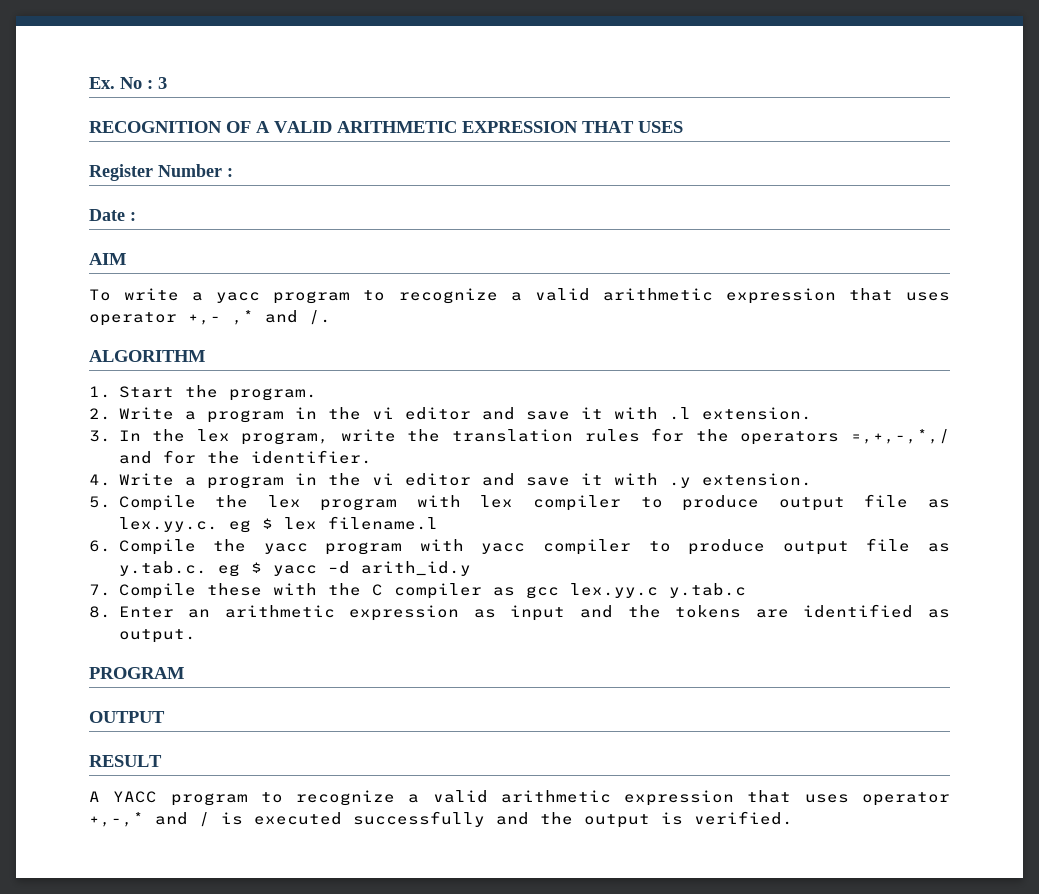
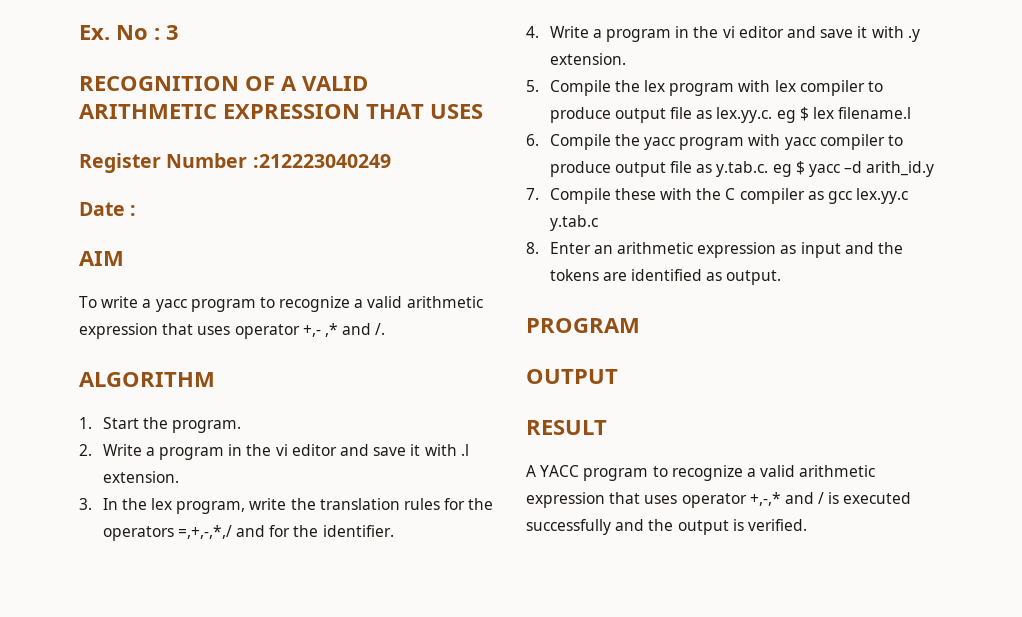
[227,168,233,177] : -> [252,154,391,168] :212223040249

